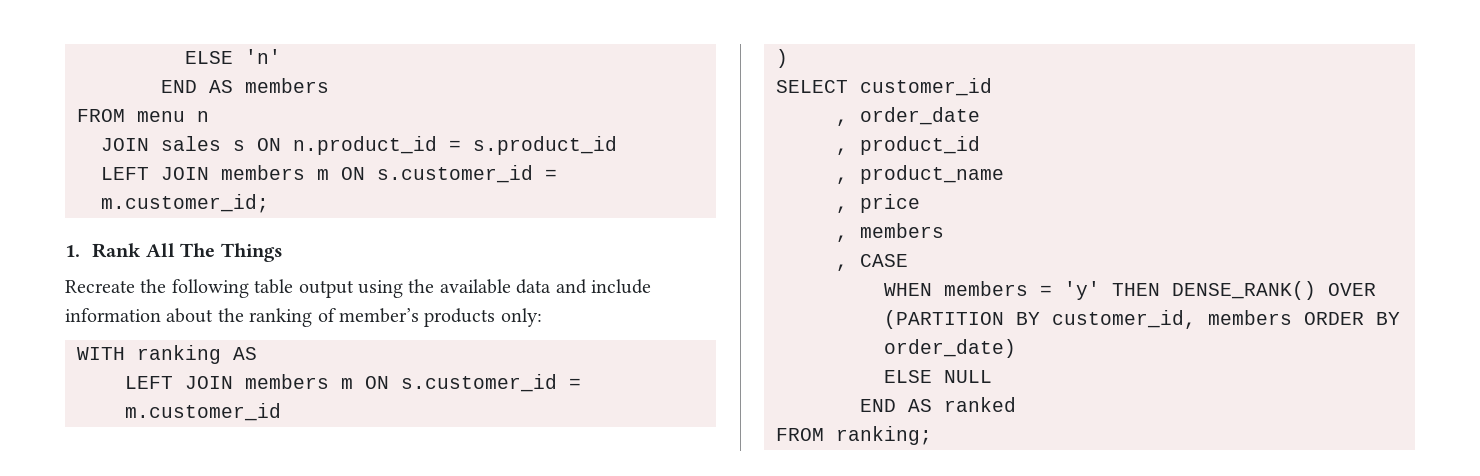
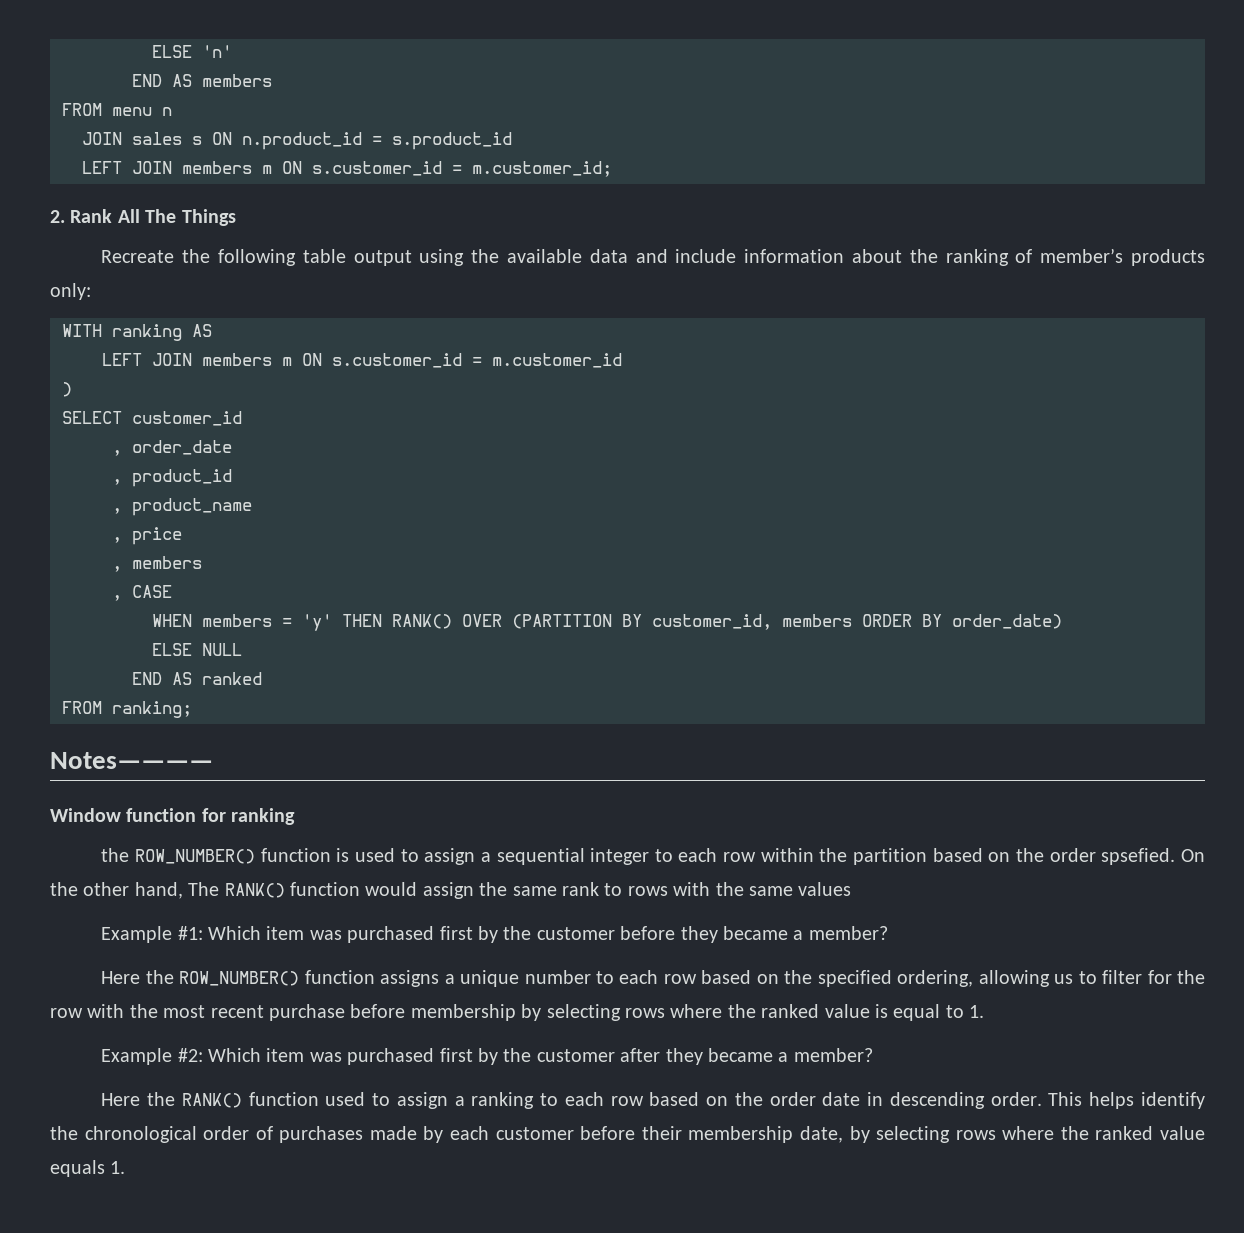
[65,245,80,257] 1. -> [50,210,65,223] 2.
[1172,281,1316,300] DENSE_RANK() -> [392,614,452,629] RANK()
(932, 435) none -> [50,752,213,769] [50,808,296,825] [101,848,1205,865] [50,882,852,899] [101,926,888,943] [101,970,1206,987] [50,1004,985,1021] [101,1048,873,1065] [101,1092,1206,1109] [50,1126,1205,1143] [50,1160,126,1177] // Notes———— // Window function for ranking // the ROW_NUMBER() function is used to assign a sequential integer to each row within the partition based on the order spsefied. On the other hand, The RANK() function would assign the same rank to rows with the same values // Example #1: Which item was purchased first by the customer before they became a member? // Here the ROW_NUMBER() function assigns a unique number to each row based on the specified ordering, allowing us to filter for the row with the most recent purchase before membership by selecting rows where the ranked value is equal to 1. // Example #2: Which item was purchased first by the customer after they became a member? // Here the RANK() function used to assign a ranking to each row based on the order date in descending order. This helps identify the chronological order of purchases made by each customer before their membership date, by selecting rows where the ranked value equals 1.

